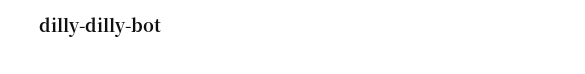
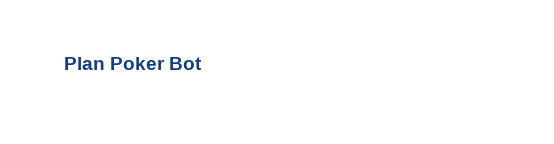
[39,17,161,37] dilly-dilly-bot -> [64,57,203,70] Plan Poker Bot

